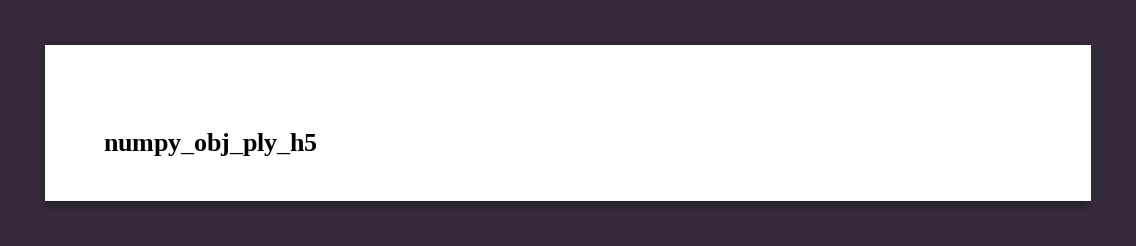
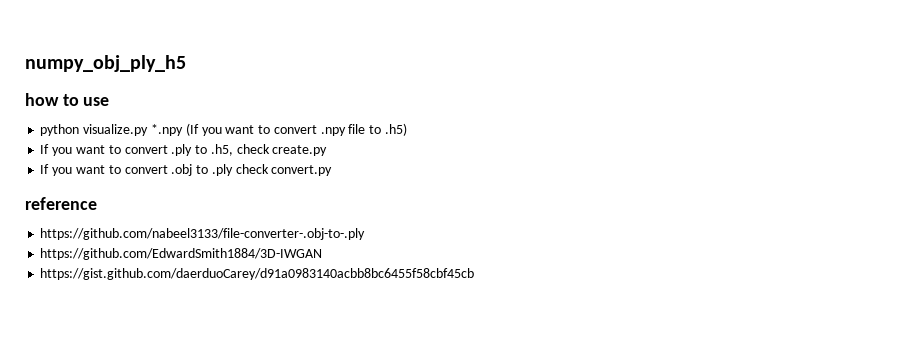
(317, 144) none -> [25,93,110,106] [40,123,407,136] [40,144,328,156] [40,164,333,176] [25,197,97,210] [40,228,366,240] [40,248,323,260] [40,268,475,280] // how to use // python visualize.py *.npy (If you want to convert .npy file to .h5) // If you want to convert .ply to .h5, check create.py // If you want to convert .obj to .ply check convert.py // reference // https://github.com/nabeel3133/file-converter-.obj-to-.ply // https://github.com/EdwardSmith1884/3D-IWGAN // https://gist.github.com/daerduoCarey/d91a0983140acbb8bc6455f58cbf45cb

